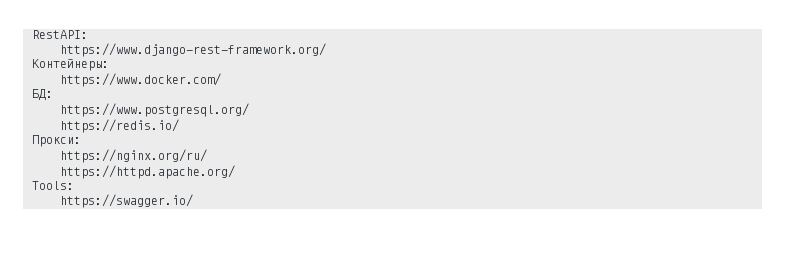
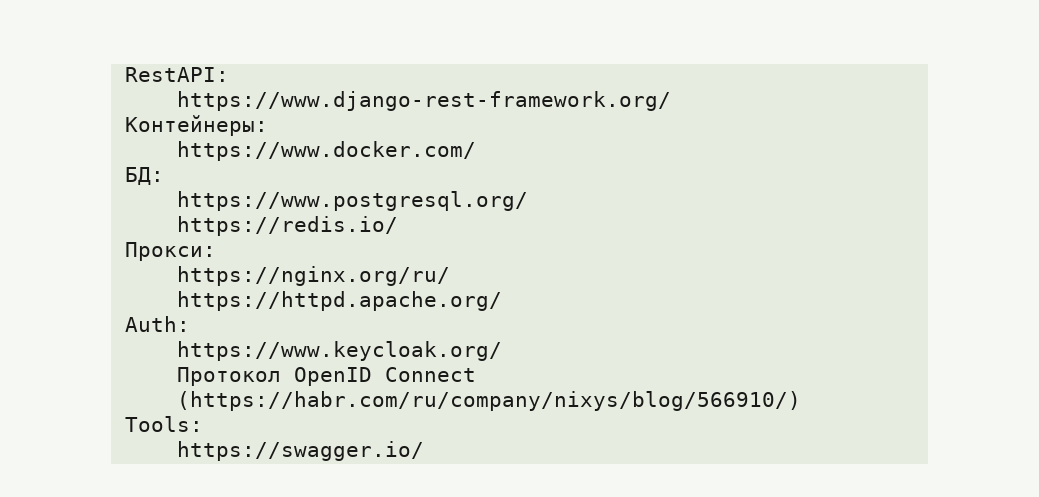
(235, 172) none -> [124,316,190,332] [176,341,502,361] [176,367,476,386] [176,391,801,411] // Auth: // https://www.keycloak.org/ // Протокол OpenID Connect (https://habr.com/ru/company/nixys/blog/566910/)

